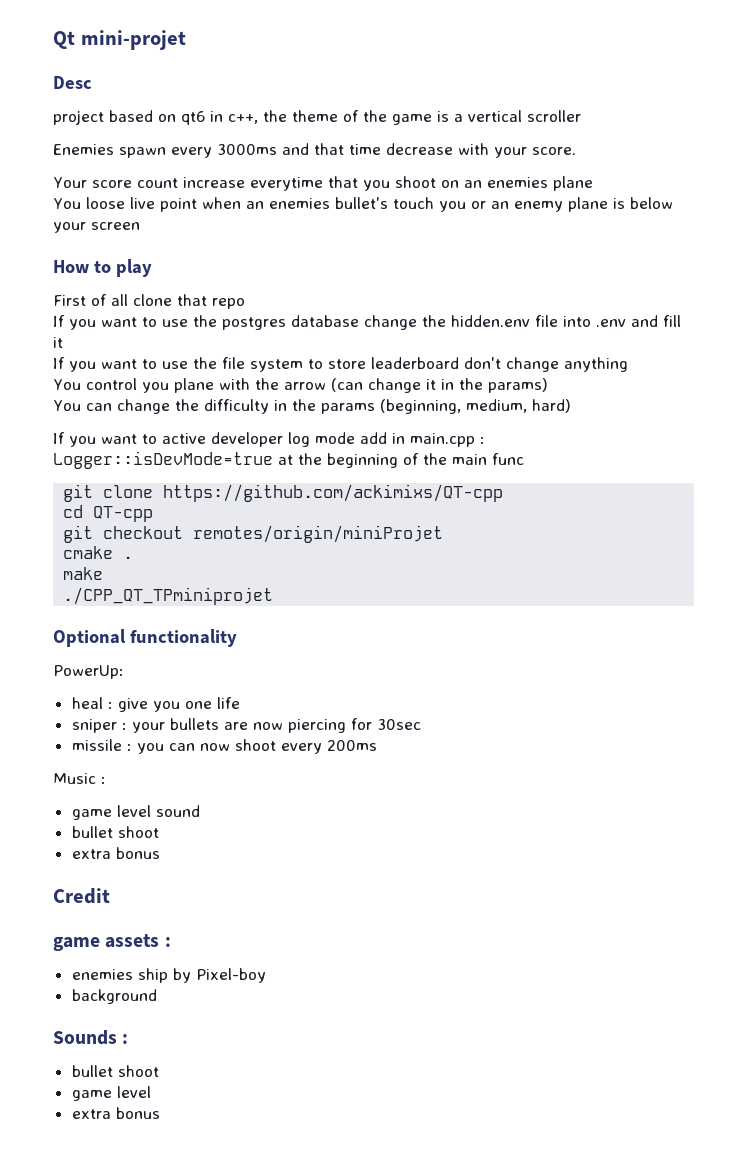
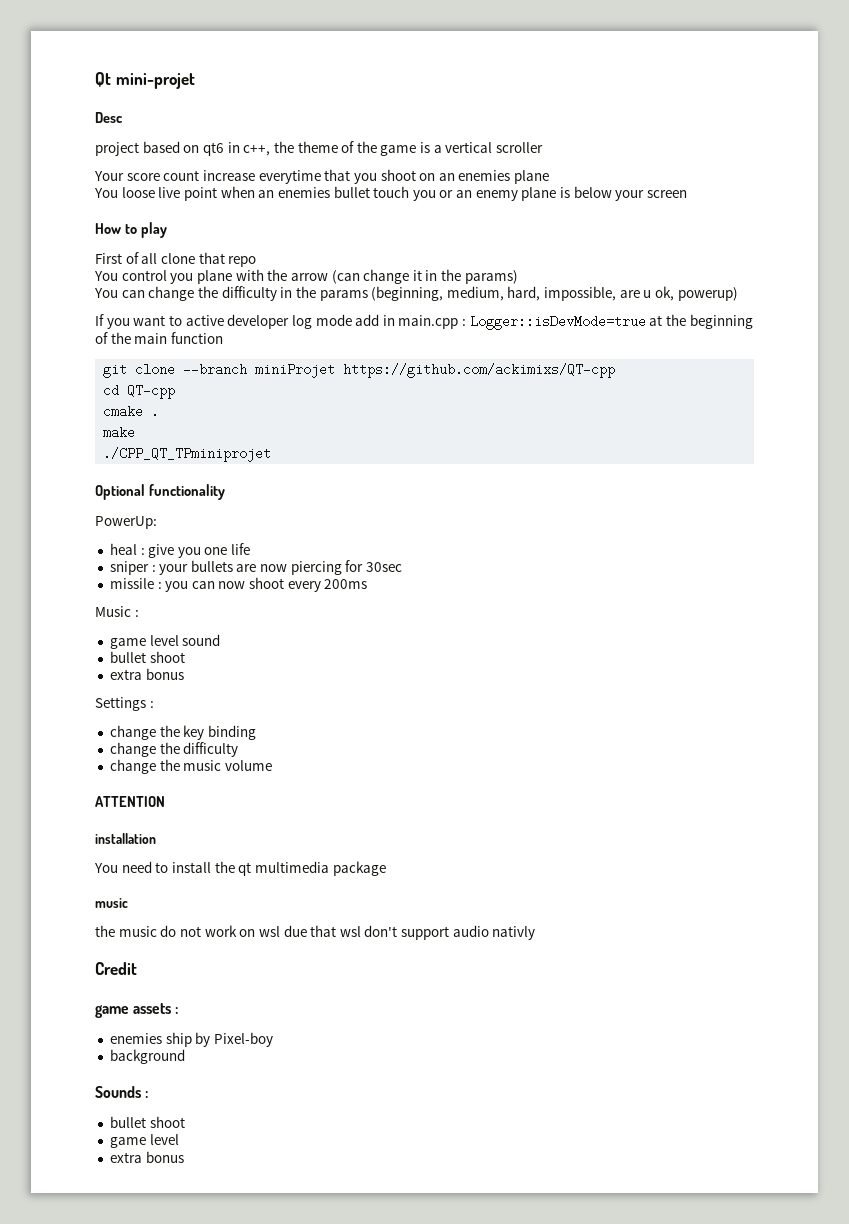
[53,143,576,158] // Enemies spawn every 3000ms and that time decrease with your score. -> (544, 147) none
[334,197,388,209] bullet's -> [333,186,370,198] bullet
[53,315,681,330] [53,337,63,348] [53,357,628,372] // If you want to use the postgres database change the hidden.env file into .env and fill it // If you want to use the file system to store leaderboard don't change anything -> (257, 261) none
[531,399,571,413] hard) -> [507,286,738,301] hard, impossible, are u ok, powerup)
[492,453,524,465] func -> [170,332,223,344] function
(154, 491) none -> [183,363,336,378] --branch miniProjet
[63,525,444,543] // git checkout remotes/origin/miniProjet -> (176, 391) none
(160, 853) none -> [95,697,154,711] [109,725,256,740] [109,742,239,757] [109,759,272,774] [95,796,165,807] [95,833,156,844] [94,861,386,876] [95,898,128,908] [95,925,536,940] // Settings : // change the key binding // change the difficulty // change the music volume // ATTENTION // installation // You need to install the qt multimedia package // music // the music do not work on wsl due that wsl don't support audio nativly

